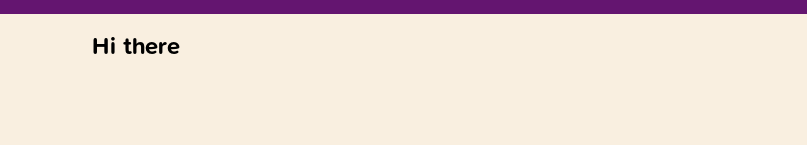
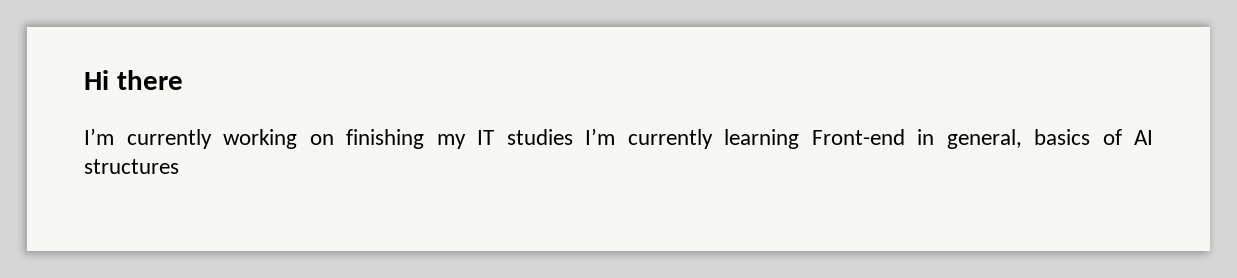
(180, 46) none -> [84,128,1153,149] [84,159,179,174] // I’m currently working on finishing my IT studies I’m currently learning Front-end in general, basics of AI structures

